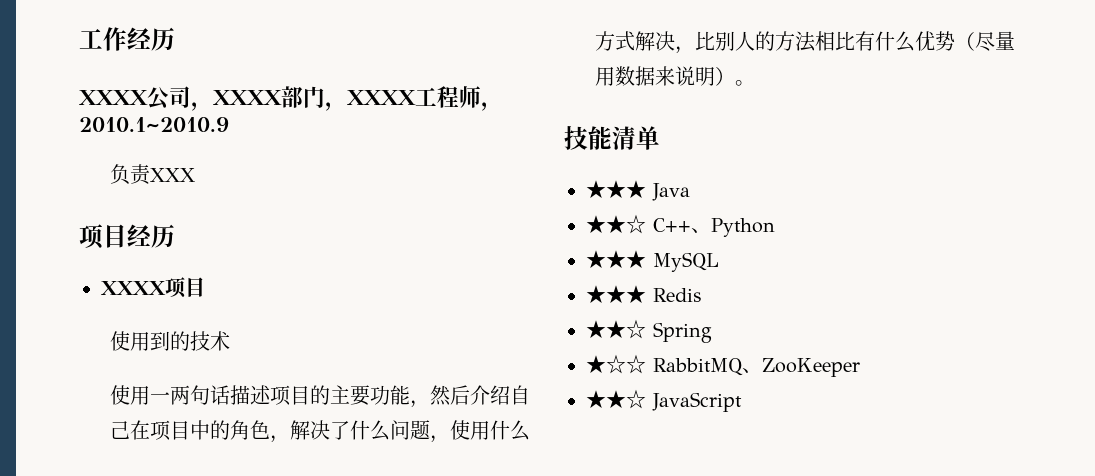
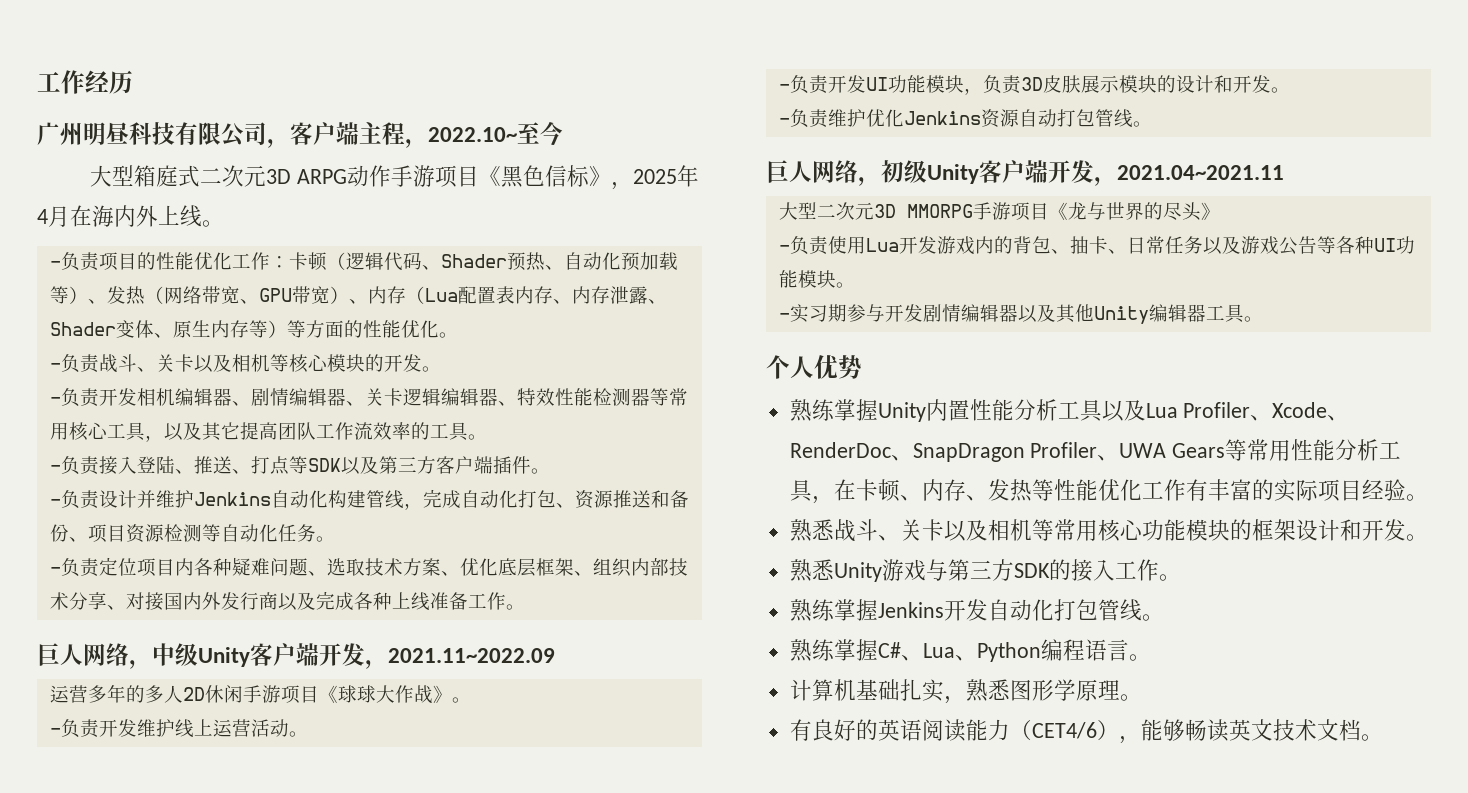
[79,86,503,111] [79,117,229,132] [110,164,196,185] [79,224,175,249] [101,277,205,298] [110,331,231,351] [110,385,531,408] [110,420,531,443] [595,31,1016,54] [595,66,756,86] [564,126,660,150] [586,180,690,201] [586,214,775,237] [586,250,719,272] [586,285,701,303] [586,319,712,343] [586,354,860,377] [586,389,742,412] XXXX公司，XXXX部门，XXXX工程师，2010.1~2010.9 // 负责XXX // 项目经历 // XXXX项目 // 使用到的技术 // 使用一两句话描述项目的主要功能，然后介绍自己在项目中的角色，解决了什么问题，使用什么方式解决，比别人的方法相比有什么优势（尽量用数据来说明）。 // 技能清单 // ★★★ Java // ★★☆ C++、Python // ★★★ MySQL // ★★★ Redis // ★★☆ Spring // ★☆☆ RabbitMQ、ZooKeeper // ★★☆ JavaScript -> [37,122,563,148] [90,165,700,190] [37,205,224,227] [49,252,678,271] [49,286,667,305] [49,320,458,338] [49,354,441,373] [49,388,688,407] [49,422,487,442] [49,456,550,475] [49,489,689,510] [49,524,335,543] [49,557,688,577] [49,591,525,611] [37,643,555,669] [49,684,471,704] [49,719,308,738] [778,75,1290,95] [778,109,1152,128] [766,160,1284,186] [778,202,1220,221] [778,236,1415,255] [778,270,855,288] [778,304,1263,324] [766,355,862,379] [789,399,1350,422] [789,439,1402,462] [789,479,1428,504] [789,519,1428,542] [789,559,1181,582] [789,599,1164,622] [789,639,1151,662] [789,679,1142,704] [789,719,1383,744] 广州明昼科技有限公司，客户端主程，2022.10~至今 // 大型箱庭式二次元3D ARPG动作手游项目《黑色信标》，2025年4月在海内外上线。 // -负责项目的性能优化工作：卡顿（逻辑代码、Shader预热、自动化预加载等）、发热（网络带宽、GPU带宽）、内存（Lua配置表内存、内存泄露、Shader变体、原生内存等）等方面的性能优化。 // -负责战斗、关卡以及相机等核心模块的开发。 // -负责开发相机编辑器、剧情编辑器、关卡逻辑编辑器、特效性能检测器等常用核心工具，以及其它提高团队工作流效率的工具。 // -负责接入登陆、推送、打点等SDK以及第三方客户端插件。 // -负责设计并维护Jenkins自动化构建管线，完成自动化打包、资源推送和备份、项目资源检测等自动化任务。 // -负责定位项目内各种疑难问题、选取技术方案、优化底层框架、组织内部技术分享、对接国内外发行商以及完成各种上线准备工作。 // 巨人网络，中级Unity客户端开发，2021.11~2022.09 // 运营多年的多人2D休闲手游项目《球球大作战》。 // -负责开发维护线上运营活动。 // -负责开发UI功能模块，负责3D皮肤展示模块的设计和开发。 // -负责维护优化Jenkins资源自动打包管线。 // 巨人网络，初级Unity客户端开发，2021.04~2021.11 // 大型二次元3D MMORPG手游项目《龙与世界的尽头》 // -负责使用Lua开发游戏内的背包、抽卡、日常任务以及游戏公告等各种UI功能模块。 // -实习期参与开发剧情编辑器以及其他Unity编辑器工具。 // 个人优势 // 熟练掌握Unity内置性能分析工具以及Lua Profiler、Xcode、RenderDoc、SnapDragon Profiler、UWA Gears等常用性能分析工具，在卡顿、内存、发热等性能优化工作有丰富的实际项目经验。 // 熟悉战斗、关卡以及相机等常用核心功能模块的框架设计和开发。 // 熟悉Unity游戏与第三方SDK的接入工作。 // 熟练掌握Jenkins开发自动化打包管线。 // 熟练掌握C#、Lua、Python编程语言。 // 计算机基础扎实，熟悉图形学原理。 // 有良好的英语阅读能力（CET4/6），能够畅读英文技术文档。

